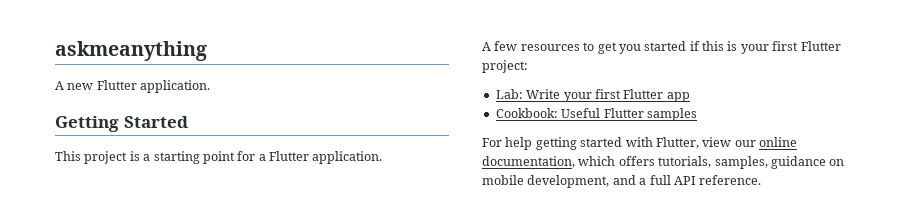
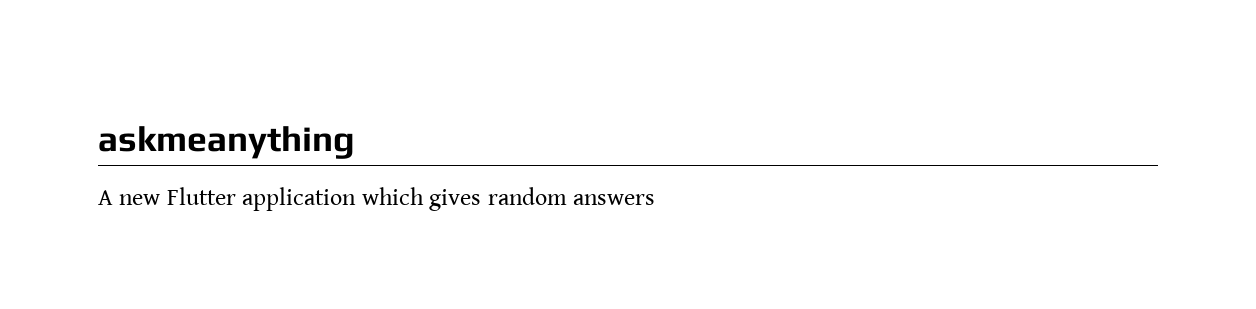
[140,80,211,93] [55,116,188,132] [55,151,383,164] [482,41,841,54] [482,60,528,73] [495,89,690,102] [495,108,697,121] [482,137,797,150] [482,156,845,169] [482,175,762,188] application. // Getting Started // This project is a starting point for a Flutter application. // A few resources to get you started if this is your first Flutter project: // Lab: Write your first Flutter app // Cookbook: Useful Flutter samples // For help getting started with Flutter, view our online documentation, which offers tutorials, samples, guidance on mobile development, and a full API reference. -> [242,187,656,211] application which gives random answers

